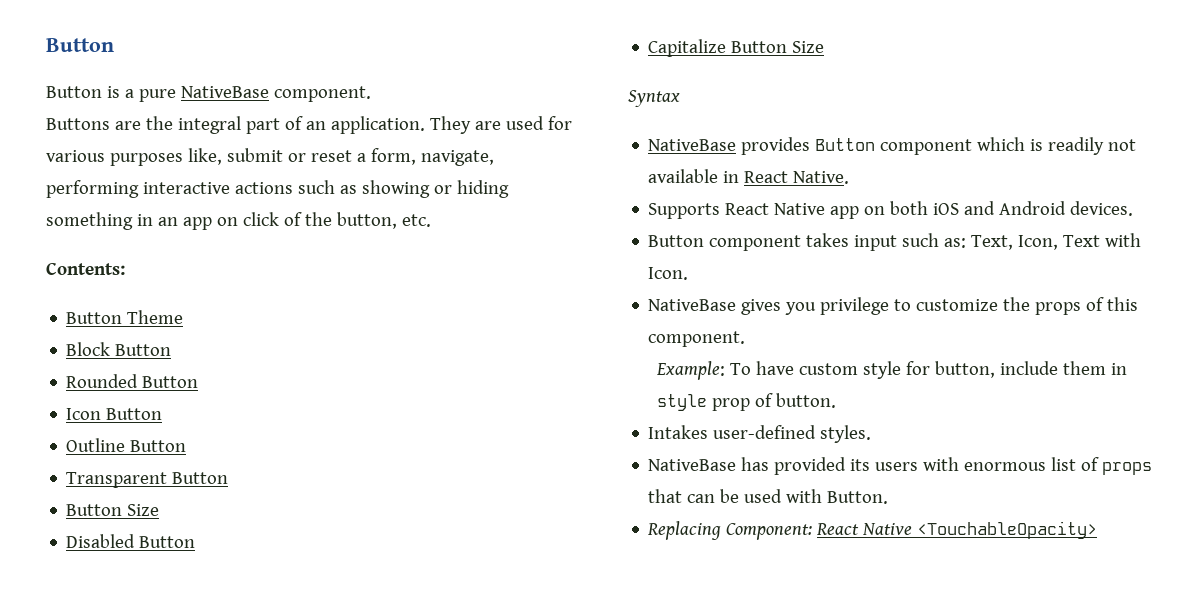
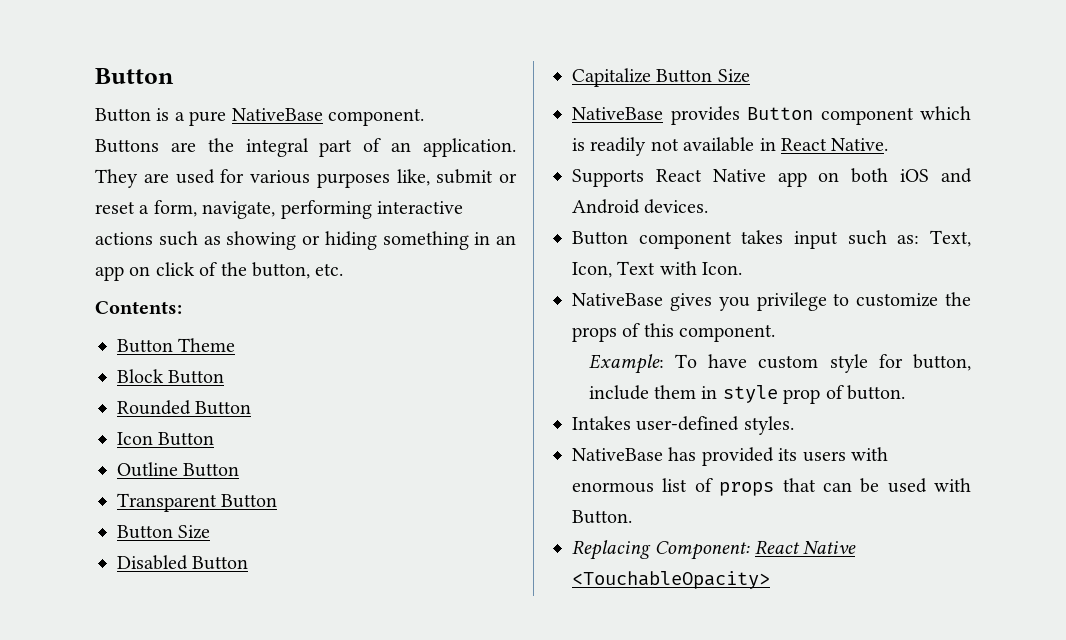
[628,90,680,107] // Syntax -> (750, 76) none

